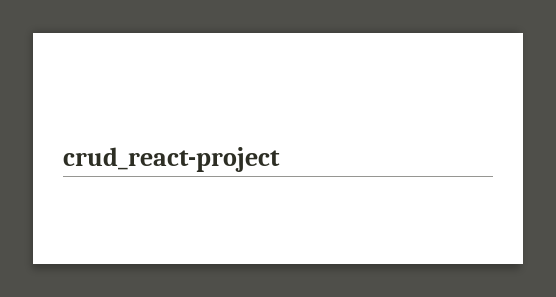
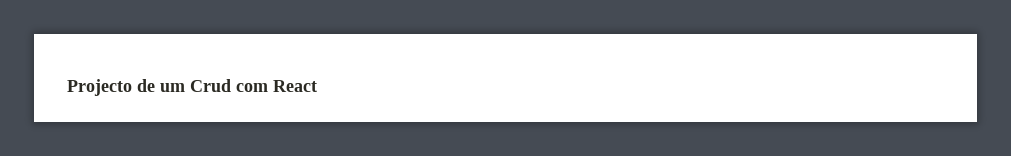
[63,147,280,172] crud_react-project -> [67,79,317,96] Projecto de um Crud com React

